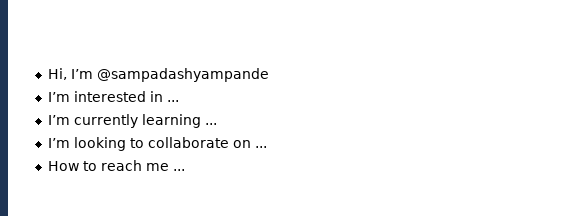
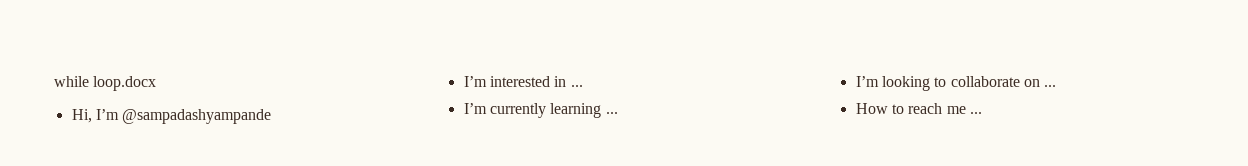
(47, 74) none -> [54,76,157,91] while loop.docx //

